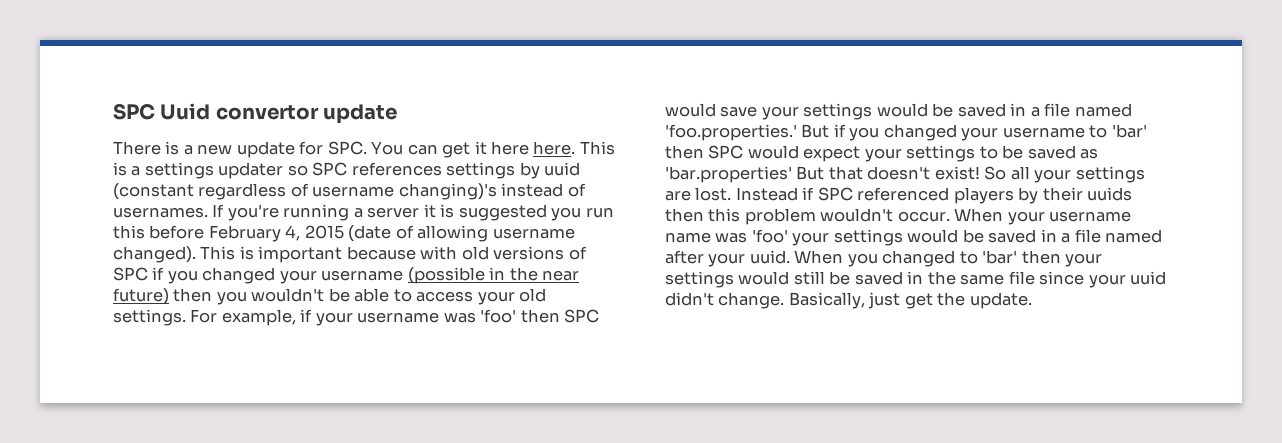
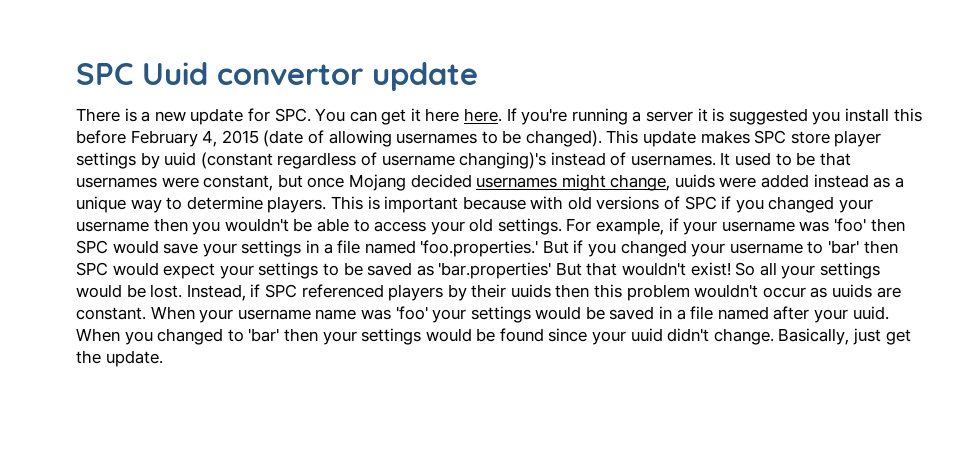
[579,141,615,155] [113,162,442,179] This is a settings updater so SPC references -> [506,108,922,125] [76,130,882,147] If you're running a server it is suggested you install this before February 4, 2015 (date of allowing usernames to be changed). This update makes SPC store player
[212,204,614,221] [113,225,575,242] [113,246,196,263] If you're running a server it is suggested you run this before February 4, 2015 (date of allowing username changed). -> [720,152,851,166] [76,174,904,191] [76,196,327,213] It used to be that usernames were constant, but once Mojang decided usernames might change, uuids were added instead as a unique way to determine players.
[407,267,580,284] [113,288,169,305] (possible in the near future) -> (149, 226) none
[876,103,1006,117] would be saved -> (302, 248) none
[867,166,931,180] doesn't -> [622,262,687,276] wouldn't
[665,187,798,201] are lost. Instead -> [76,284,246,301] would be lost. Instead,
[897,211,950,222] occur. -> [762,284,901,298] [76,307,146,320] occur as uuids are constant.
[793,271,1035,285] still be saved in the same file -> [476,328,544,342] be found

